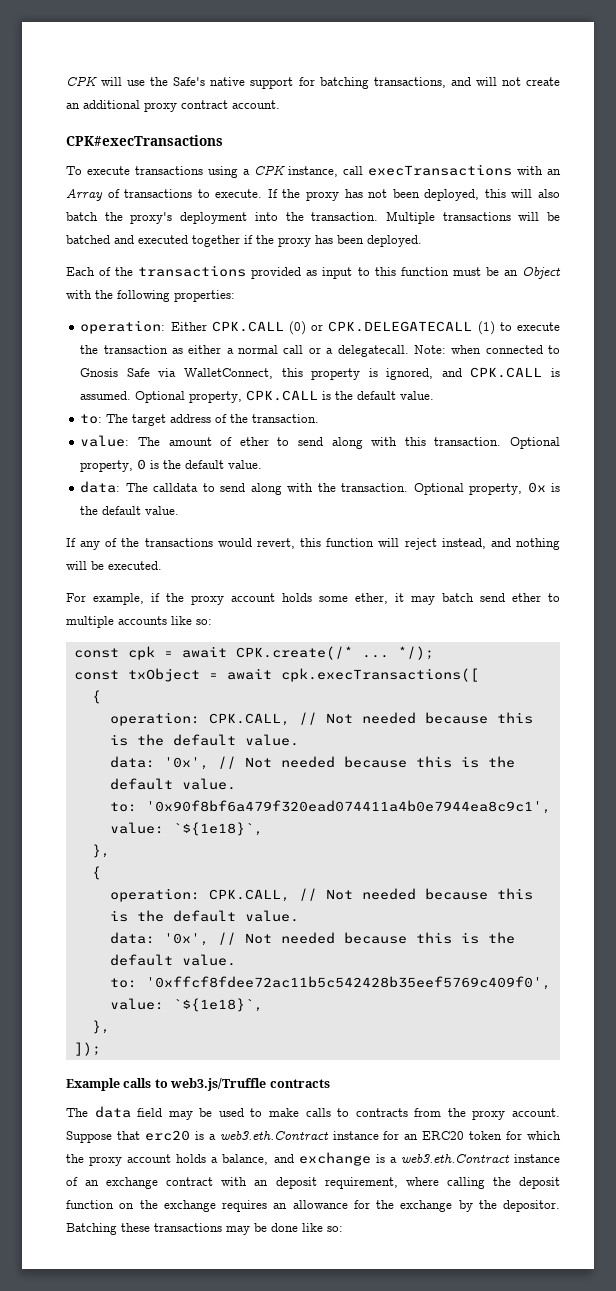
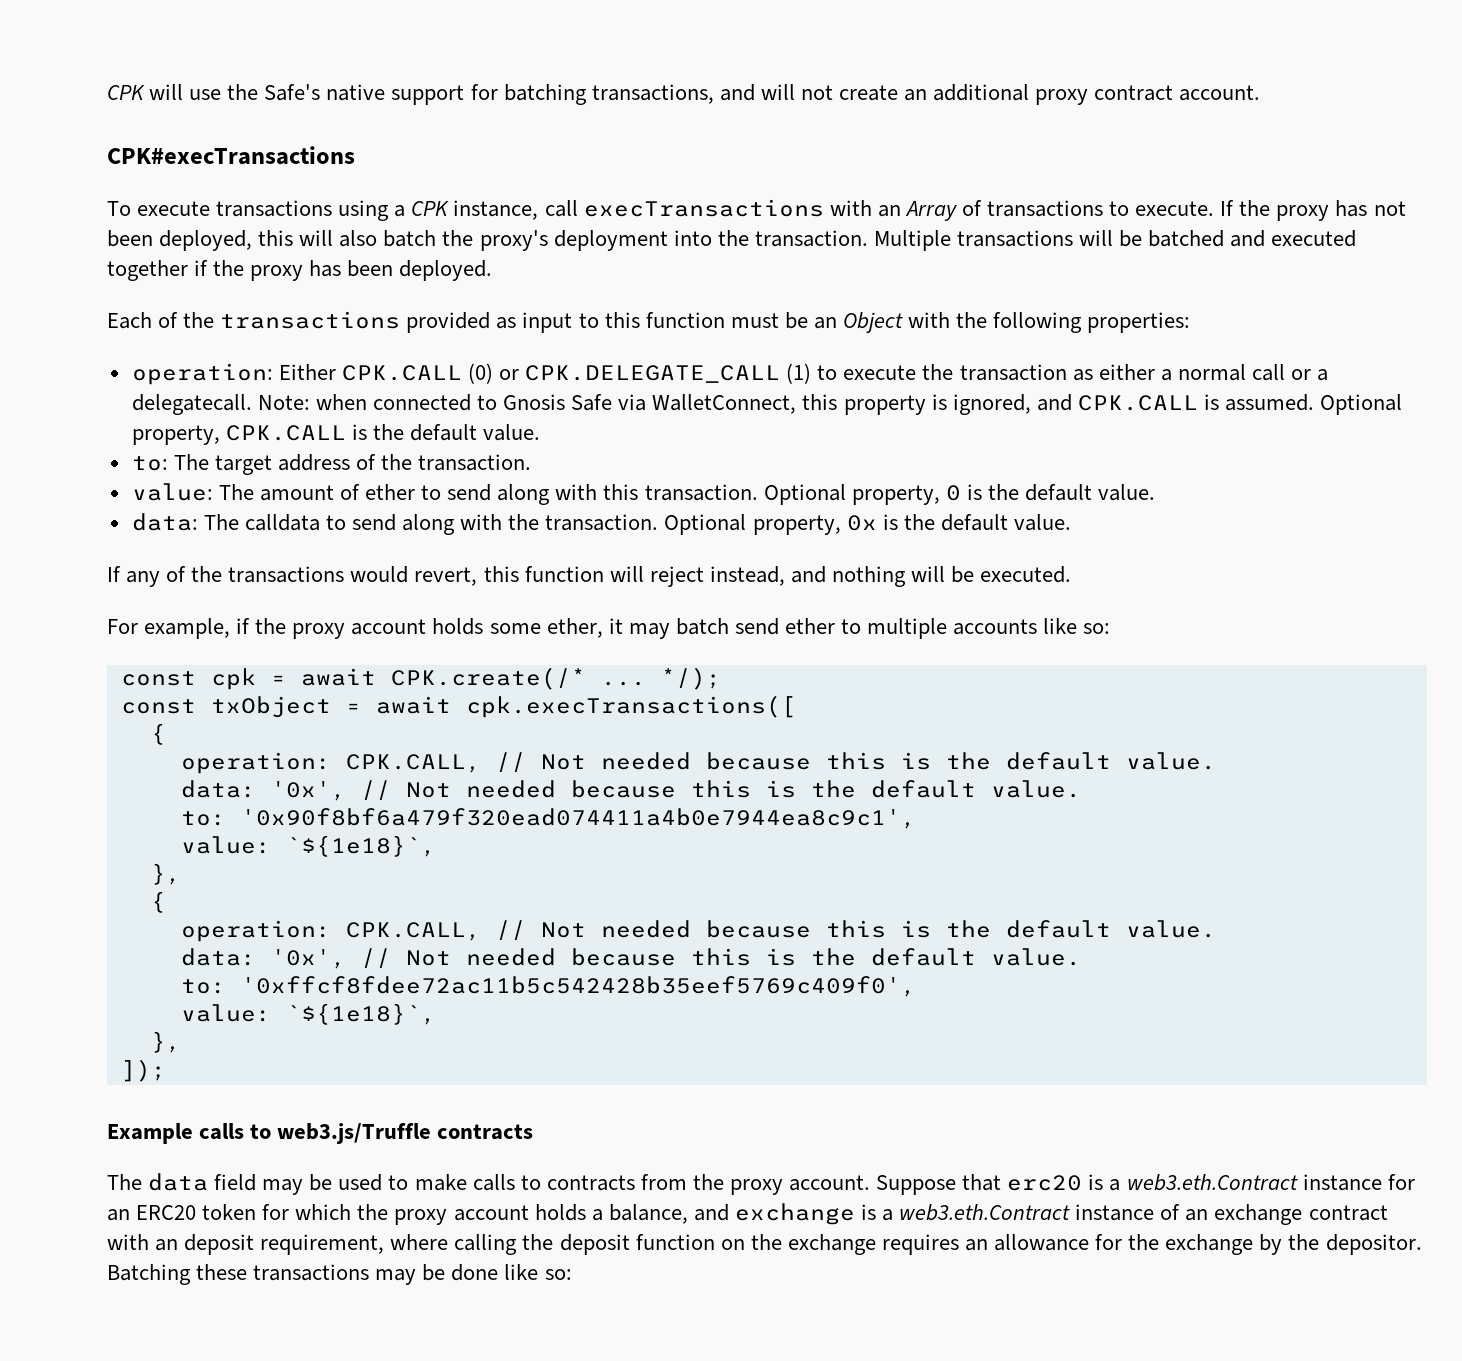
[328,321,473,332] CPK.DELEGATECALL -> [525,365,781,383] CPK.DELEGATE_CALL

